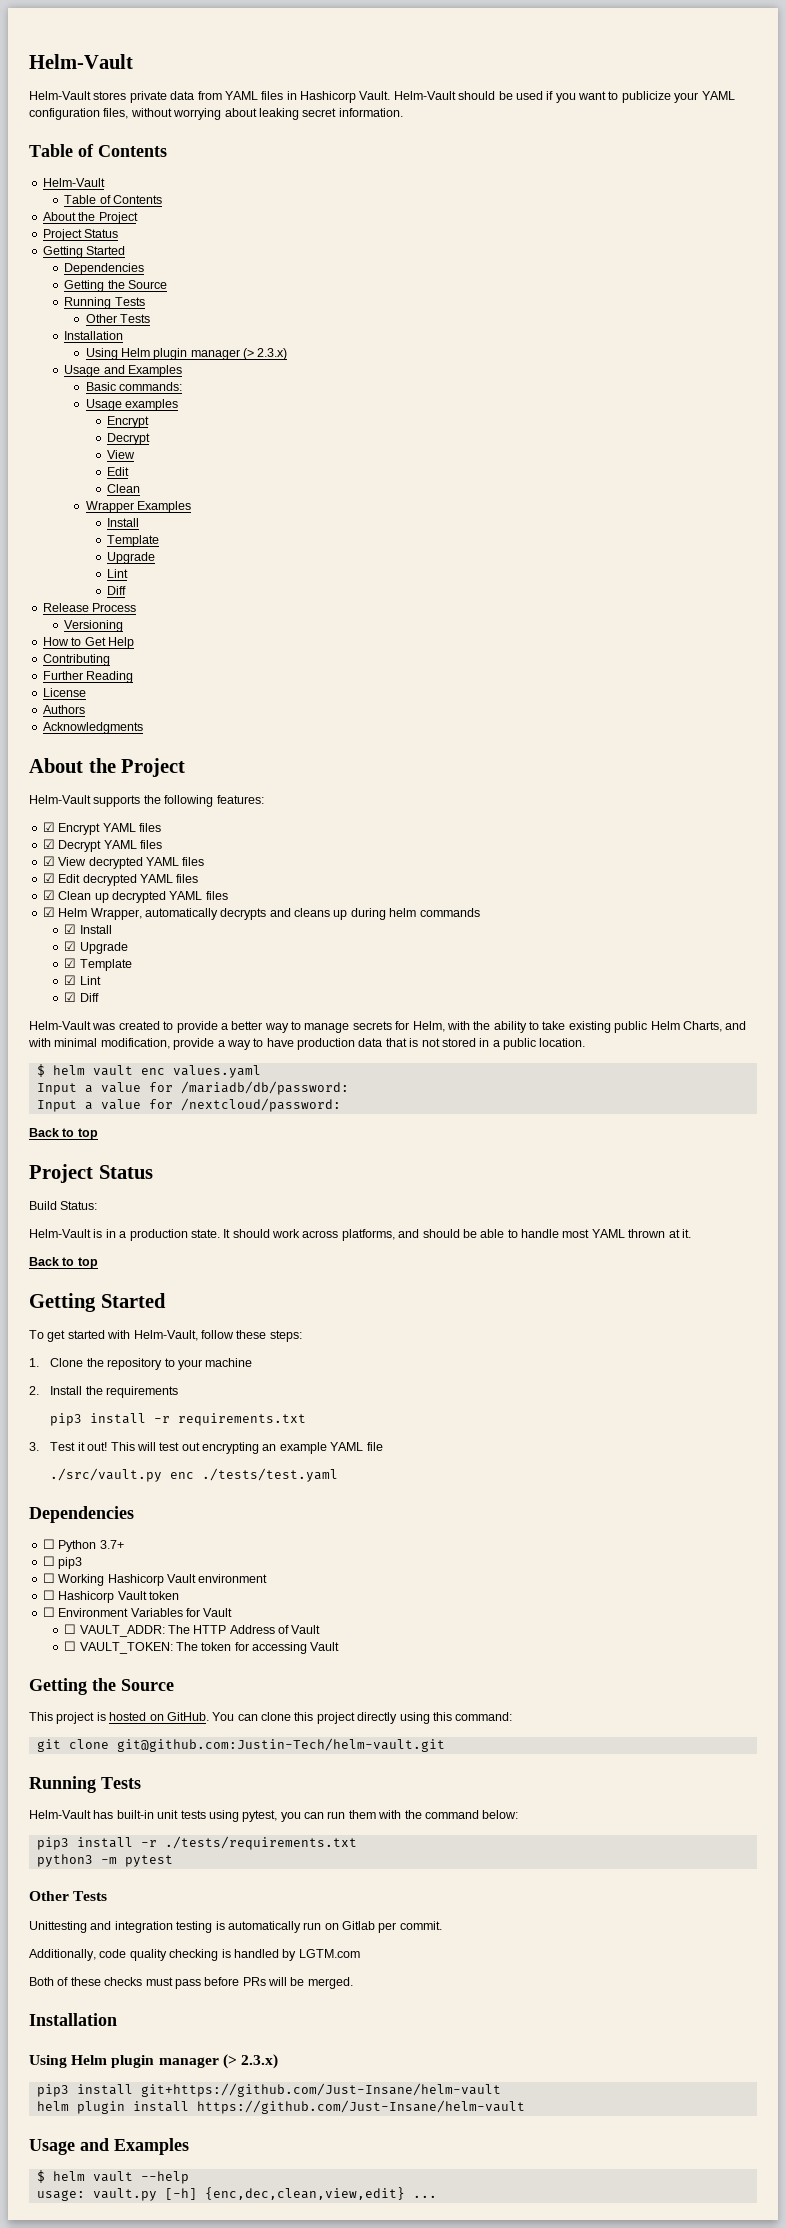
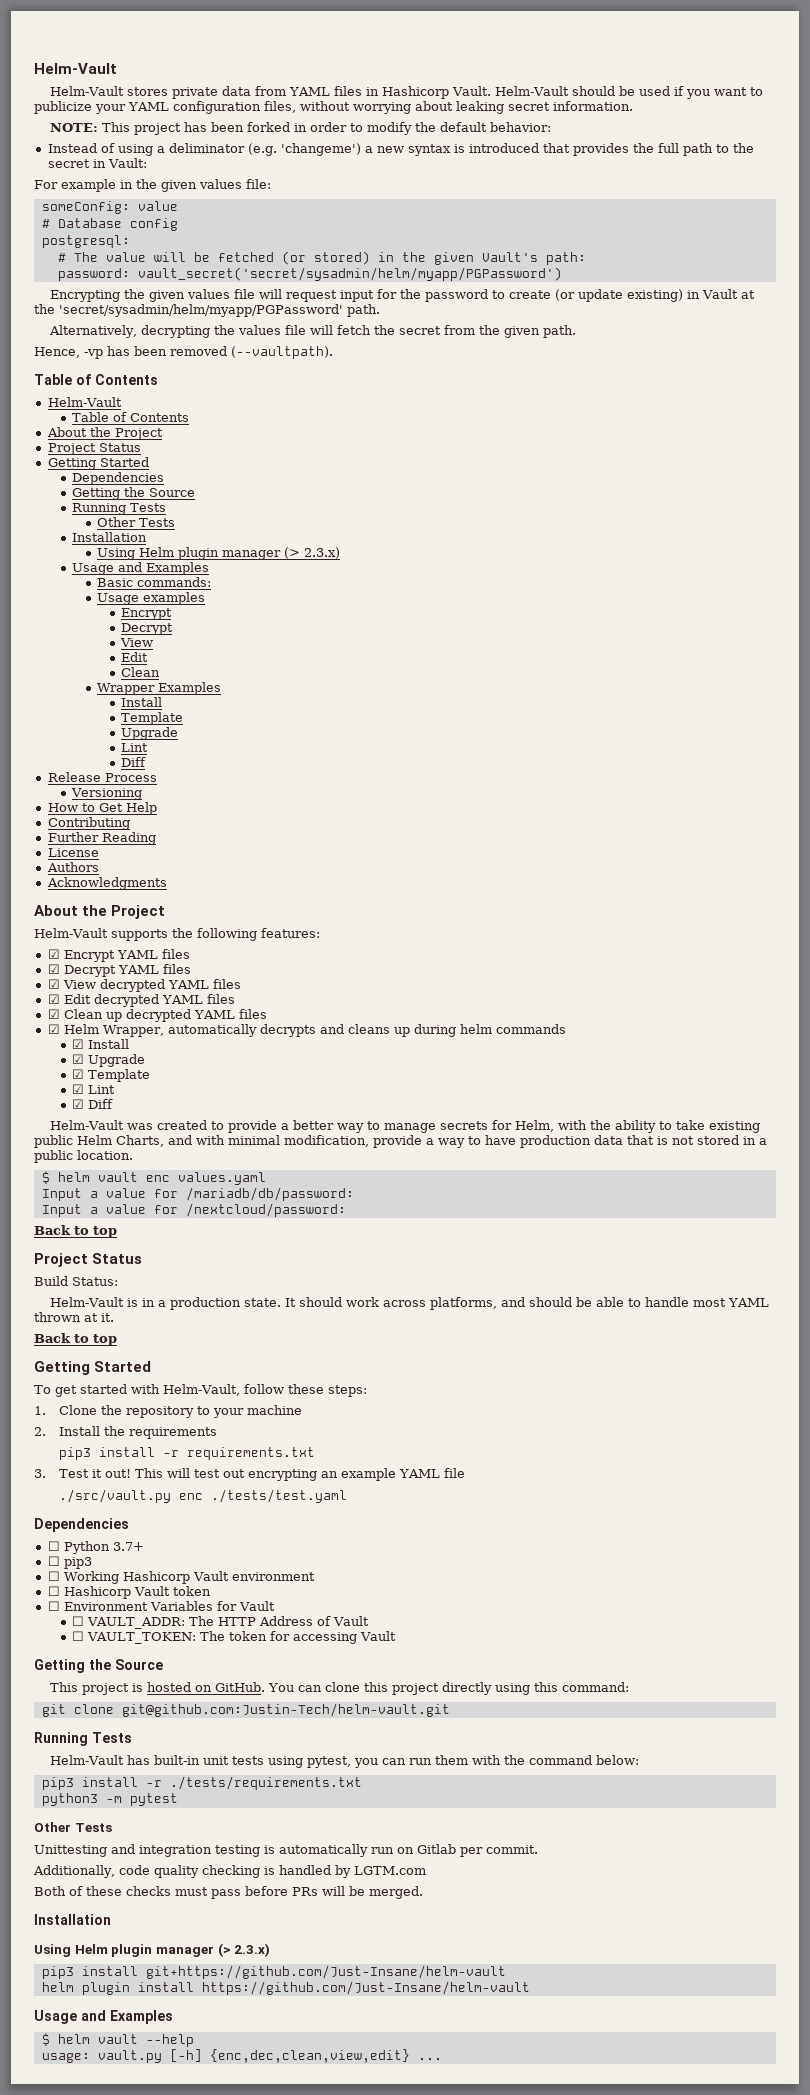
(403, 112) none -> [50,122,552,135] [47,143,754,156] [47,158,147,168] [34,179,271,192] [41,201,178,214] [41,218,178,231] [41,235,130,248] [57,251,586,265] [57,267,562,281] [50,289,756,302] [34,304,380,317] [49,325,577,338] [34,346,333,359] // NOTE: This project has been forked in order to modify the default behavior: // Instead of using a deliminator (e.g. 'changeme') a new syntax is introduced that provides the full path to the secret in Vault: // For example in the given values file: // someConfig: value // # Database config // postgresql: // # The value will be fetched (or stored) in the given Vault's path: // password: vault_secret('secret/sysadmin/helm/myapp/PGPassword') // Encrypting the given values file will request input for the password to create (or update existing) in Vault at the 'secret/sysadmin/helm/myapp/PGPassword' path. // Alternatively, decrypting the values file will fetch the secret from the given path. // Hence, -vp has been removed (--vaultpath).

